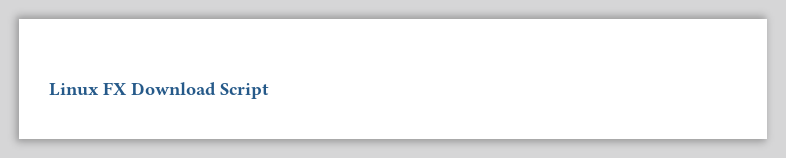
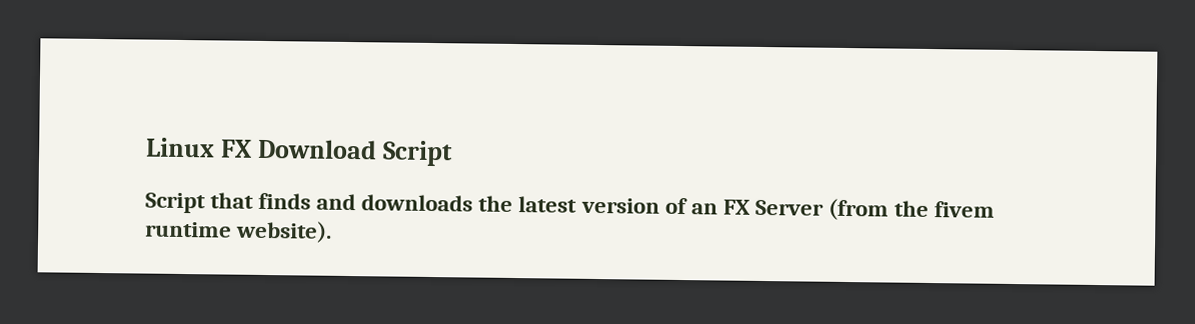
(269, 91) none -> [145,192,996,221] [145,220,333,243] // Script that finds and downloads the latest version of an FX Server (from the fivem runtime website).

